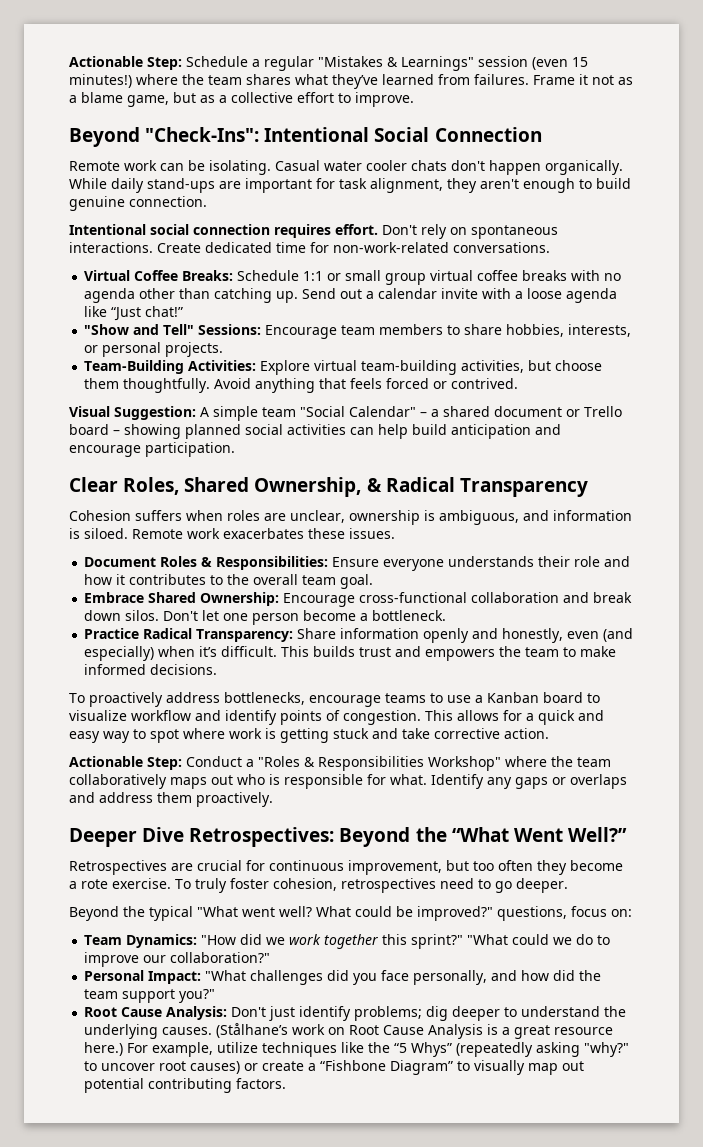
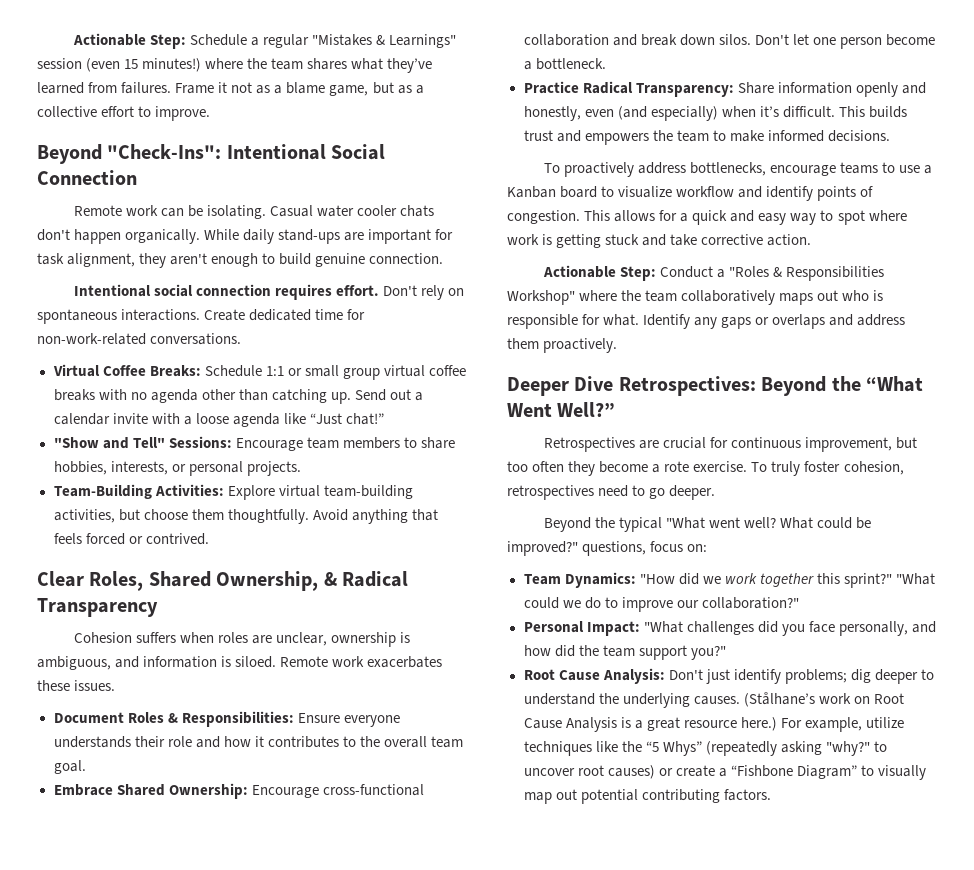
[69,406,622,421] [69,424,561,439] [69,442,235,457] // Visual Suggestion: A simple team "Social Calendar" – a shared document or Trello board – showing planned social activities can help build anticipation and encourage participation. -> (209, 539) none

